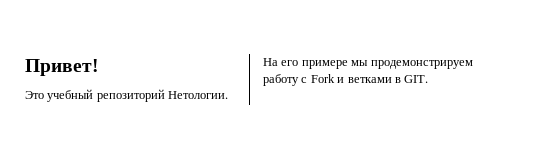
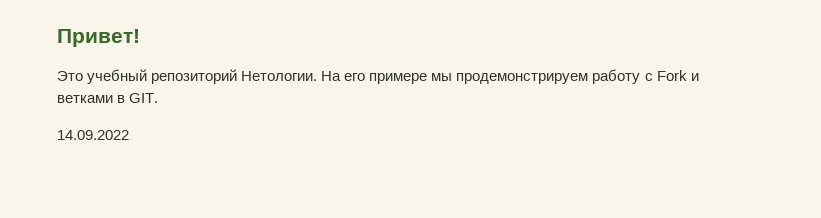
(429, 79) none -> [57,130,129,140] // 14.09.2022

